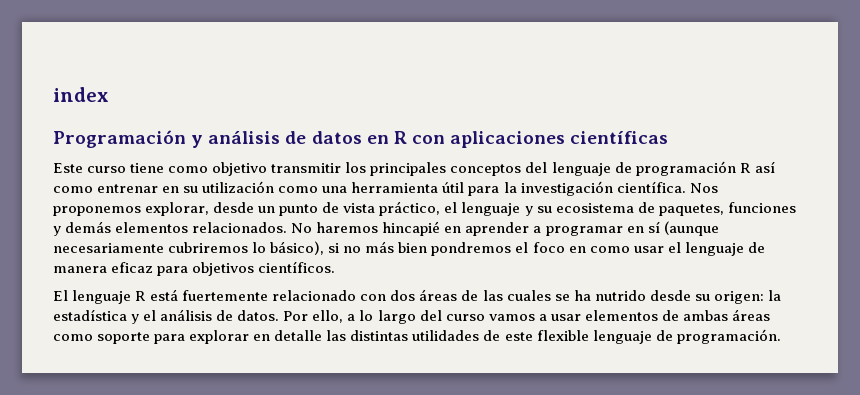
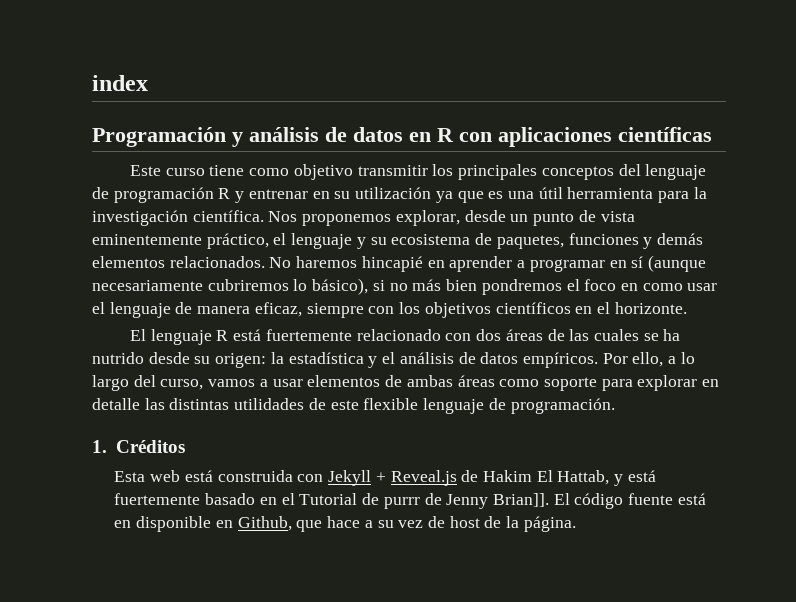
[754,161,775,173] [53,186,93,193] así como -> [235,191,245,203] y
[278,182,465,193] como una herramienta útil -> [435,187,654,203] ya que es una útil herramienta
(376, 208) none -> [92,234,202,245] eminentemente
[111,261,336,276] eficaz para objetivos científicos. -> [254,302,687,318] eficaz, siempre con los objetivos científicos en el horizonte.
[237,310,280,321] datos. -> [480,352,598,368] datos empíricos.
[445,314,485,321] curso -> [160,379,204,390] curso,
(781, 336) none -> [92,440,185,453] [114,470,656,486] [114,493,706,509] [114,516,576,532] // 1. Créditos // Esta web está construida con Jekyll + Reveal.js de Hakim El Hattab, y está fuertemente basado en el Tutorial de purrr de Jenny Brian]]. El código fuente está en disponible en Github, que hace a su vez de host de la página.

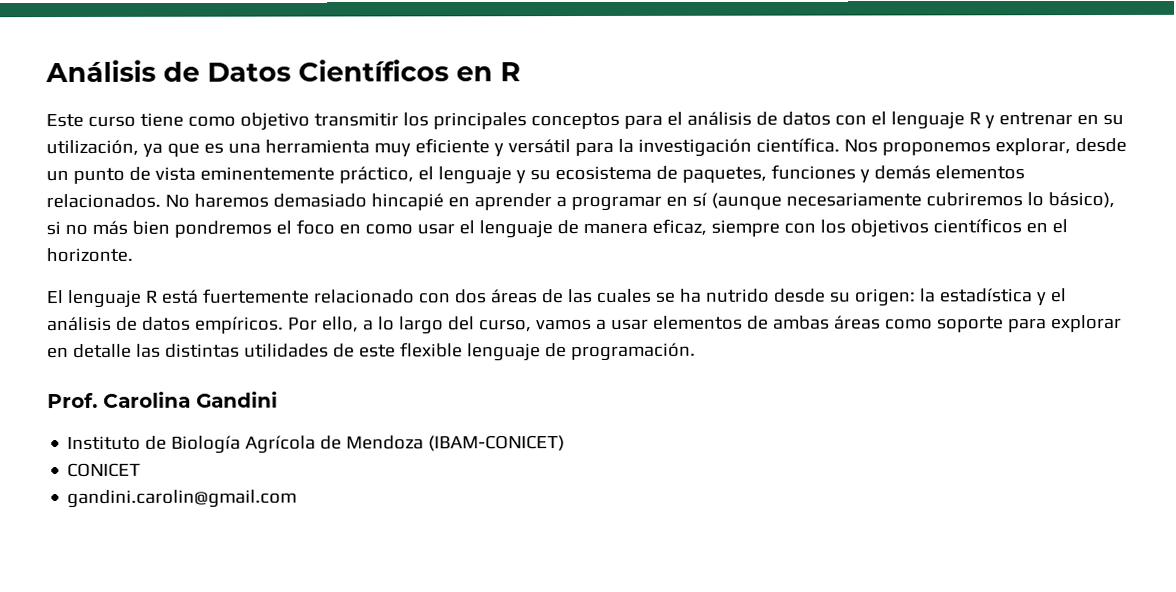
[92,75,148,91] [92,127,403,147] index // Programación y análisis de datos -> [45,59,449,83] Análisis de Datos Científicos
[459,127,712,147] con aplicaciones científicas -> (521, 72) none
[618,164,707,180] [92,187,214,203] del lenguaje de programación -> [623,111,965,130] para el análisis de datos con el lenguaje
[355,187,432,199] utilización -> [46,139,139,157] utilización,
[538,187,654,199] útil herramienta -> [264,138,571,157] herramienta muy eficiente y versátil
(358, 262) none -> [272,193,367,208] demasiado
[92,440,185,453] [114,470,656,486] [114,493,706,509] [114,516,576,532] 1. Créditos // Esta web está construida con Jekyll + Reveal.js de Hakim El Hattab, y está fuertemente basado en el Tutorial de purrr de Jenny Brian]]. El código fuente está en disponible en Github, que hace a su vez de host de la página. -> [47,391,278,409] [67,435,566,454] [67,462,142,477] [67,489,298,508] Prof. Carolina Gandini // Instituto de Biología Agrícola de Mendoza (IBAM-CONICET) // CONICET // gandini.carolin@gmail.com

